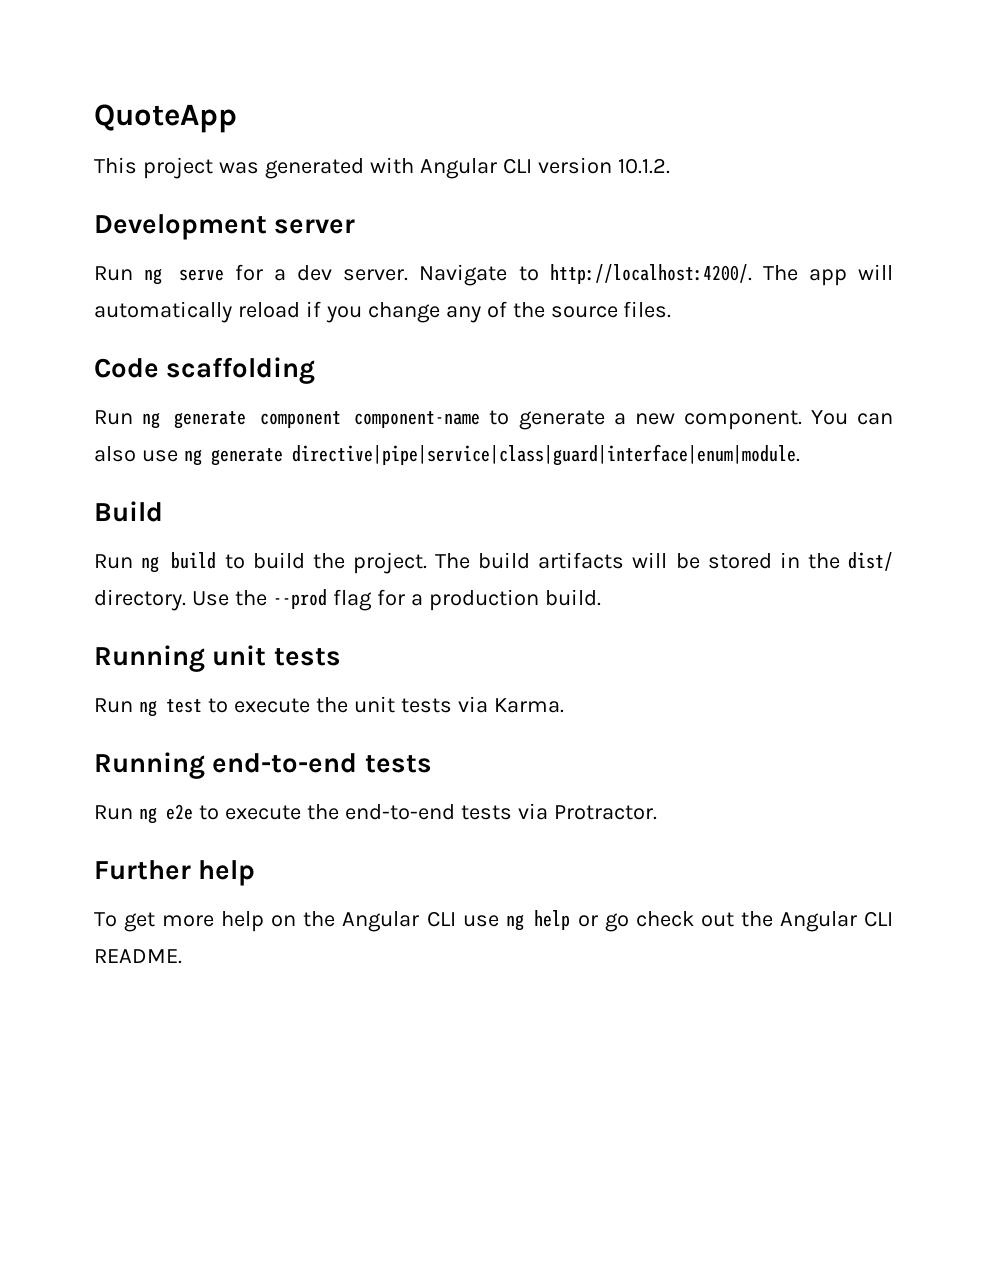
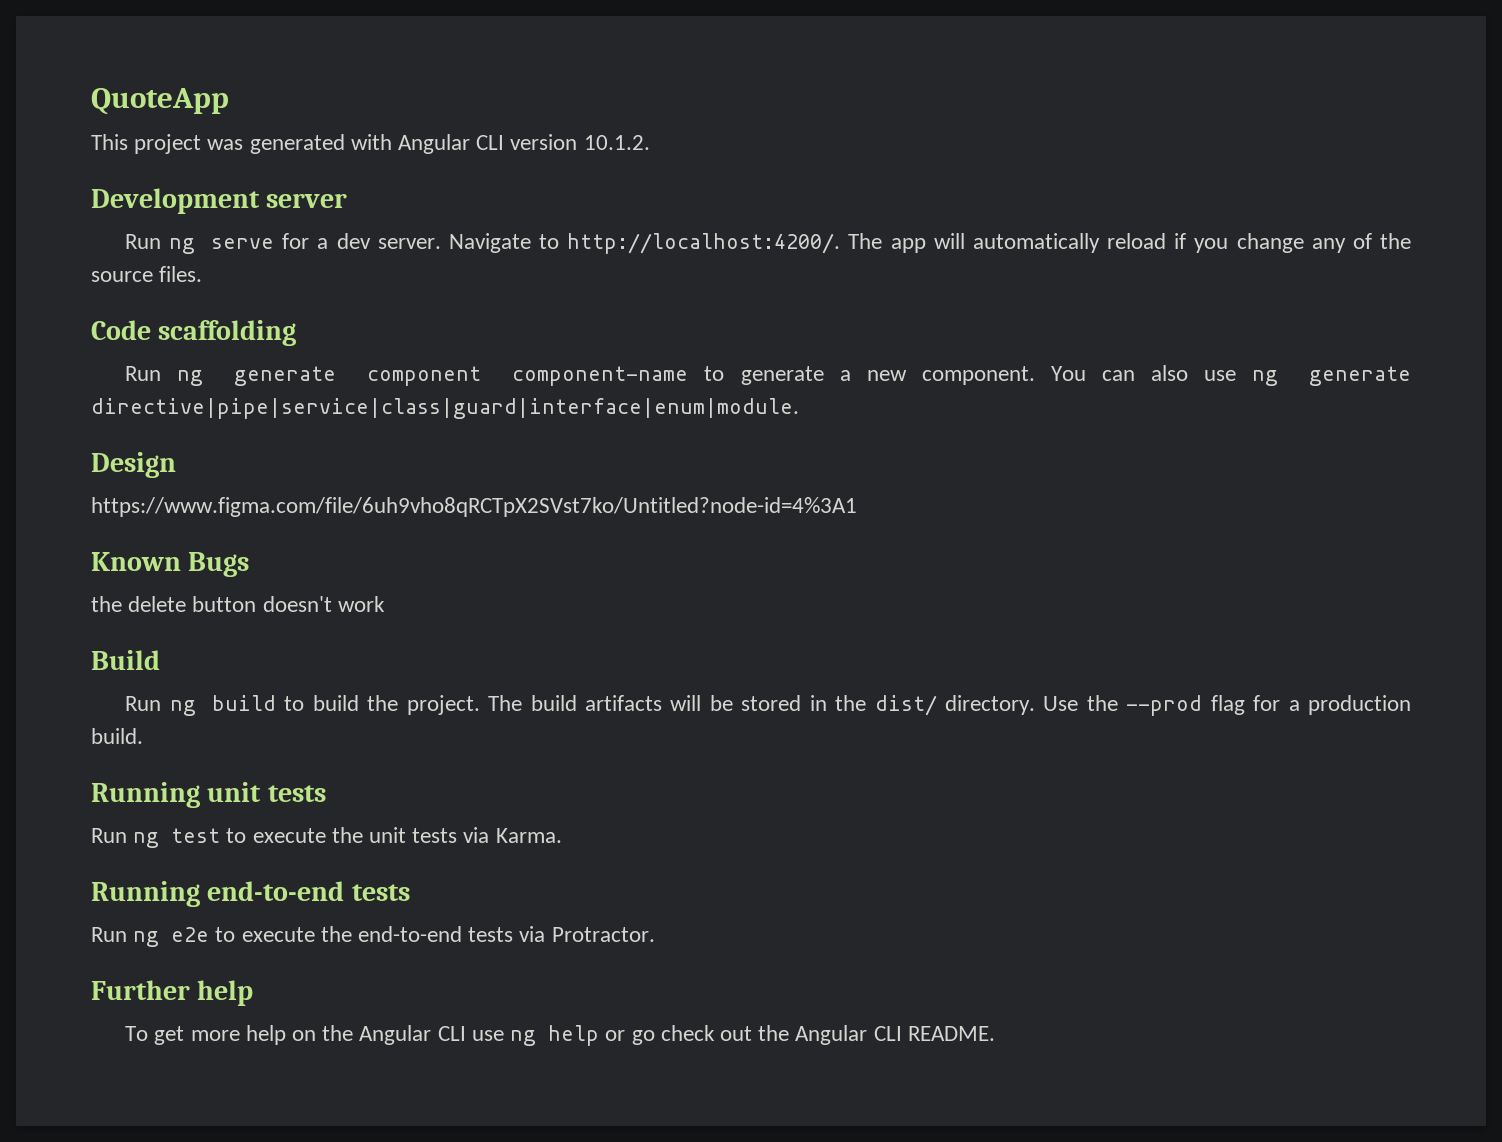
(800, 455) none -> [91,452,176,478] [91,497,857,517] [91,552,250,577] [91,596,385,612] // Design // https://www.figma.com/file/6uh9vho8qRCTpX2SVst7ko/Untitled?node-id=4%3A1 // Known Bugs // the delete button doesn't work

